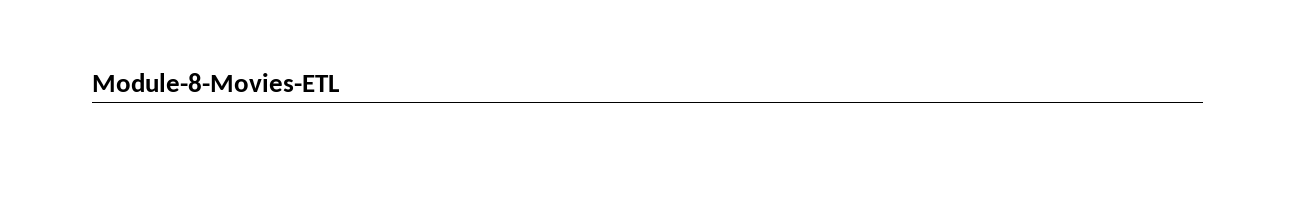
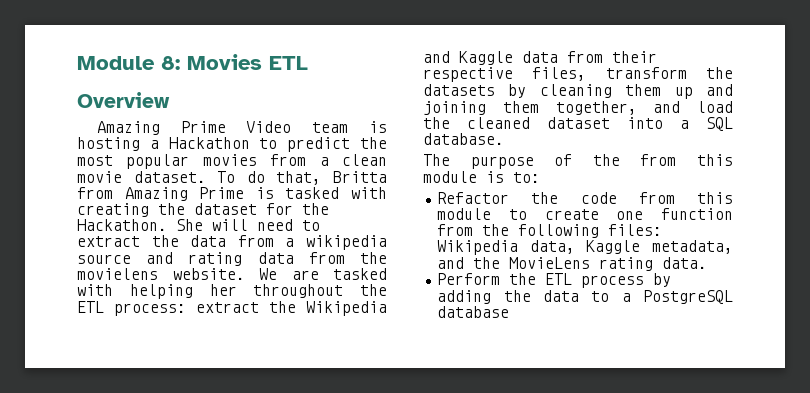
[92,73,339,92] Module-8-Movies-ETL -> [77,54,308,70] [77,92,170,108] [96,121,388,135] [77,137,388,152] [77,154,387,169] [77,171,387,185] [77,187,387,201] [77,203,329,217] [77,219,320,231] [77,235,387,250] [77,252,387,266] [77,268,387,280] [77,284,387,299] [77,301,387,316] [423,51,657,65] [423,67,733,82] [423,84,733,99] [423,101,733,115] [423,117,733,131] [423,133,504,145] [423,154,733,169] [423,171,540,183] [437,192,733,204] [437,208,733,220] [437,224,663,238] [437,240,733,255] [437,257,708,271] [437,273,672,288] [437,290,733,304] [437,306,510,318] Module 8: Movies ETL // Overview // Amazing Prime Video team is hosting a Hackathon to predict the most popular movies from a clean movie dataset. To do that, Britta from Amazing Prime is tasked with creating the dataset for the Hackathon. She will need to extract the data from a wikipedia source and rating data from the movielens website. We are tasked with helping her throughout the ETL process: extract the Wikipedia and Kaggle data from their respective files, transform the datasets by cleaning them up and joining them together, and load the cleaned dataset into a SQL database. // The purpose of the from this module is to: // Refactor the code from this module to create one function from the following files: Wikipedia data, Kaggle metadata, and the MovieLens rating data. // Perform the ETL process by adding the data to a PostgreSQL database

